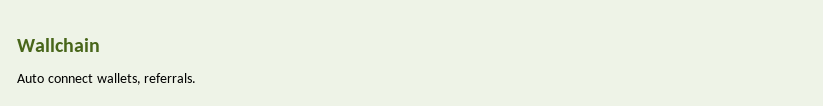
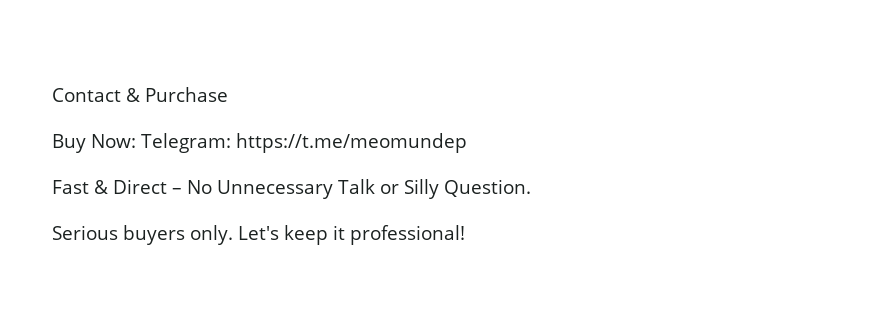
[17,38,100,52] [17,73,197,85] Wallchain // Auto connect wallets, referrals. -> [52,87,228,102] [52,133,467,153] [52,179,531,199] [52,225,465,245] Contact & Purchase // Buy Now: Telegram: https://t.me/meomundep // Fast & Direct – No Unnecessary Talk or Silly Question. // Serious buyers only. Let's keep it professional!

